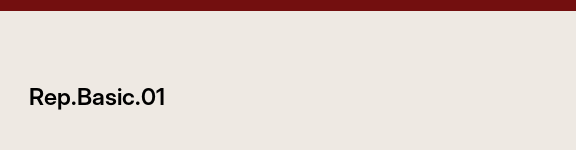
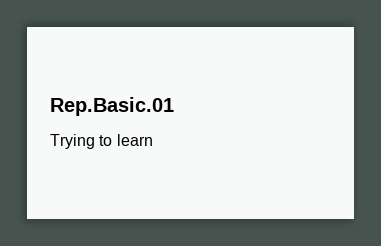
(165, 99) none -> [50,134,153,149] // Trying to learn

